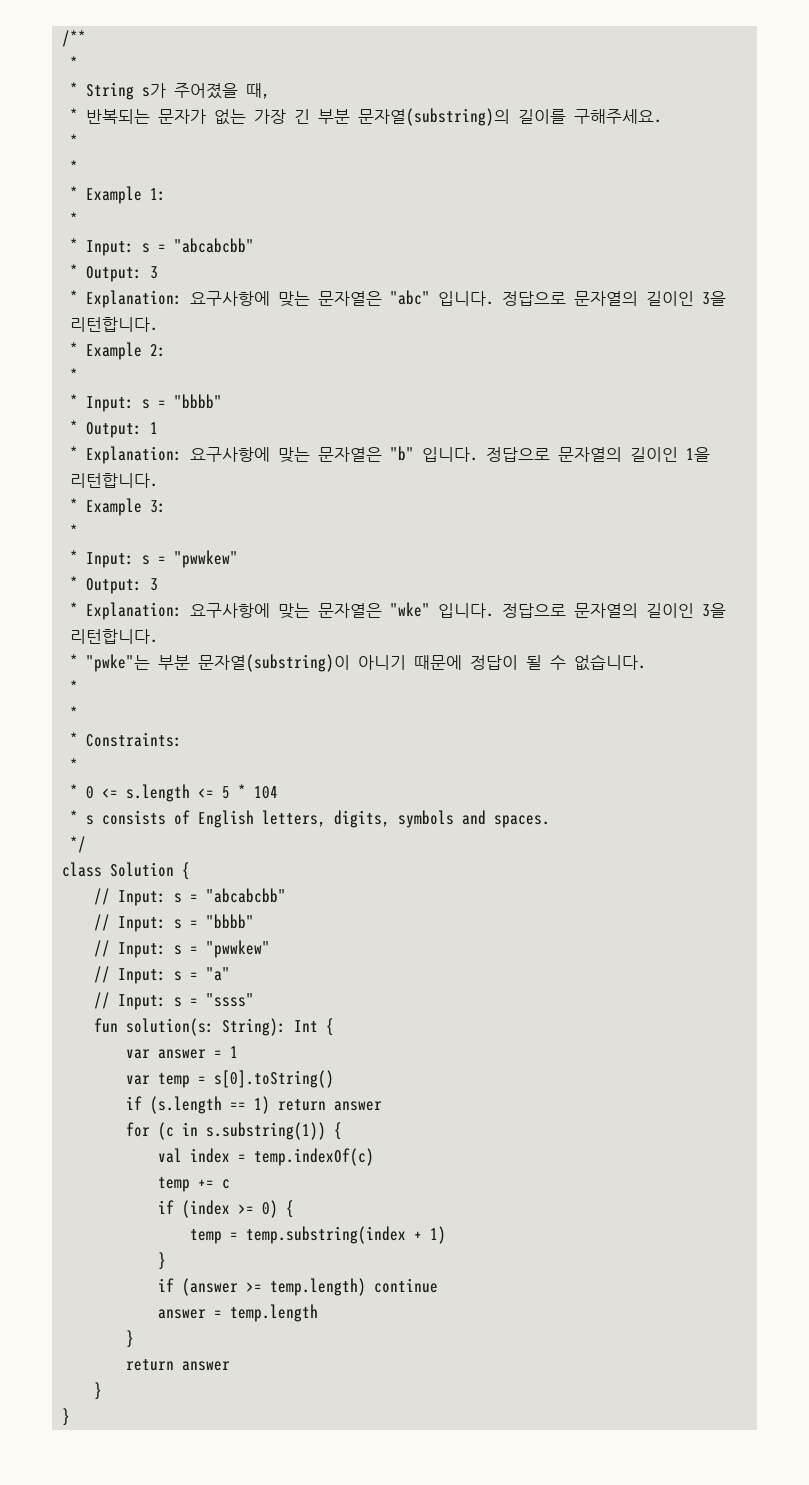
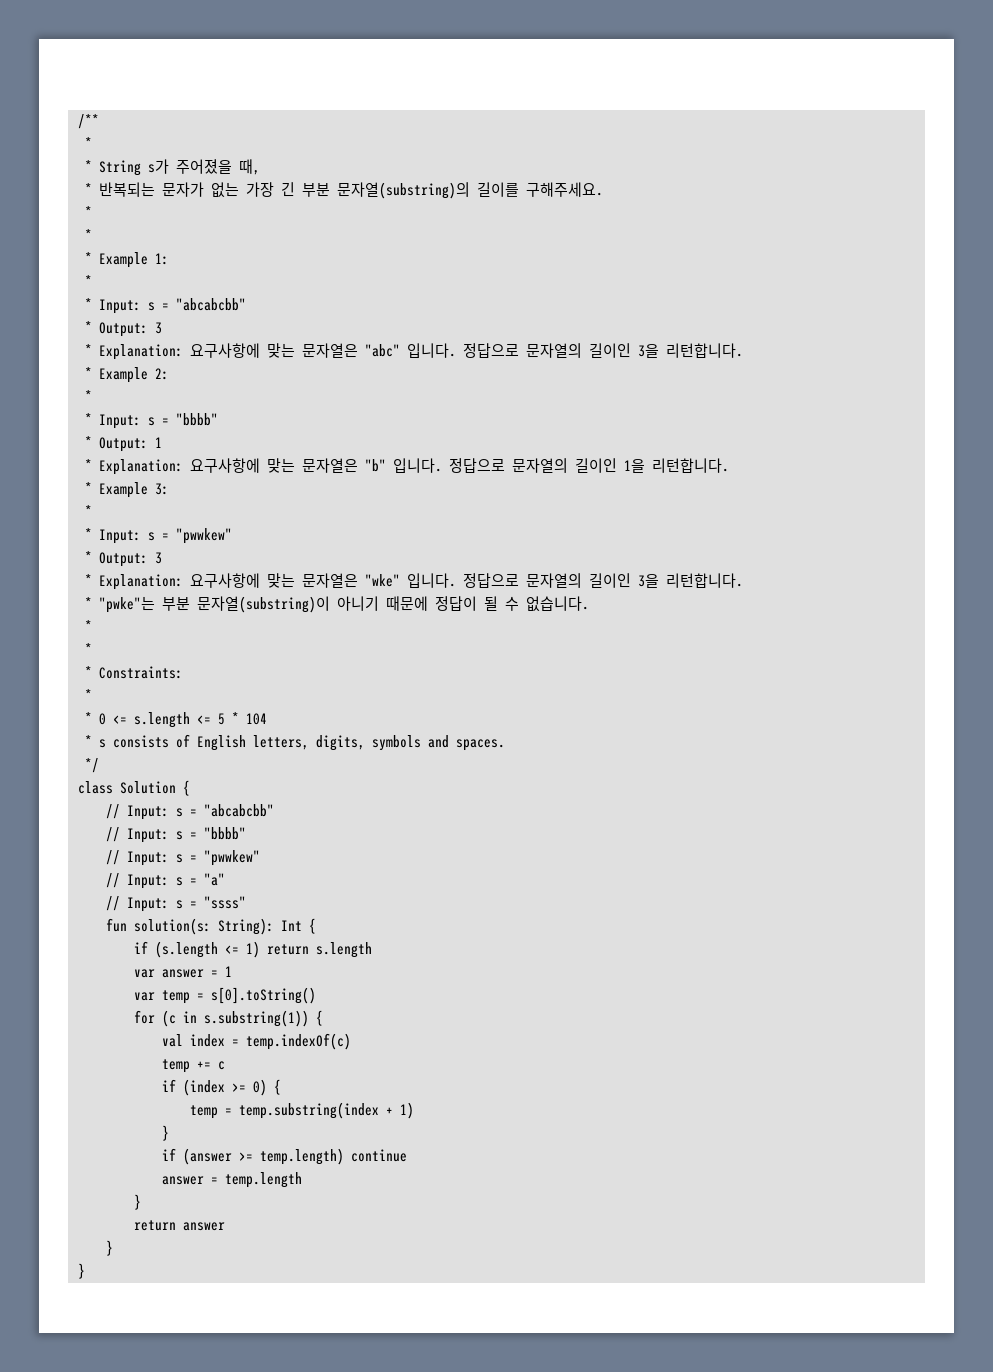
(335, 1027) none -> [133,941,372,958] // if (s.length <= 1) return s.length
[126,1096,383,1114] // if (s.length == 1) return answer -> (316, 995) none

